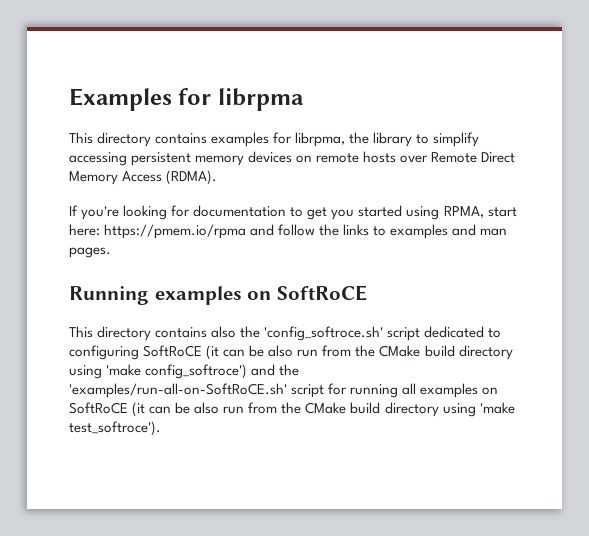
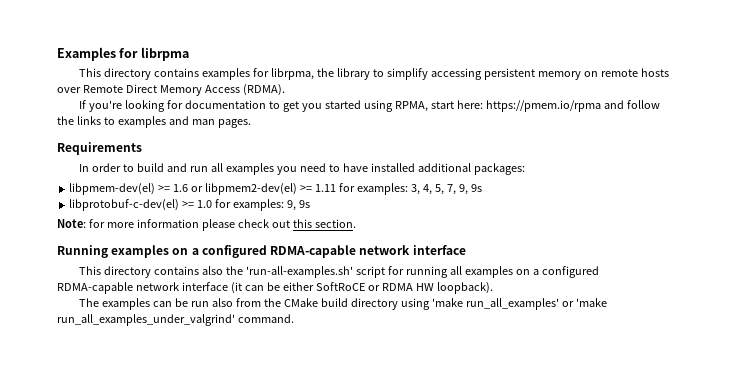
[248,151,293,163] devices -> (581, 75) none
[69,285,367,305] Running examples on SoftRoCE -> [57,142,142,155] [78,163,525,175] [69,183,482,195] [69,199,310,211] [57,219,356,231] [57,245,466,258] Requirements // In order to build and run all examples you need to have installed additional packages: // libpmem-dev(el) >= 1.6 or libpmem2-dev(el) >= 1.11 for examples: 3, 4, 5, 7, 9, 9s // libprotobuf-c-dev(el) >= 1.0 for examples: 9, 9s // Note: for more information please check out this section. // Running examples on a configured RDMA-capable network interface
[264,326,502,341] [69,345,513,360] [69,364,300,379] [69,383,499,398] [69,402,515,417] [69,421,161,436] 'config_softroce.sh' script dedicated to configuring SoftRoCE (it can be also run from the CMake build directory using 'make config_softroce') and the 'examples/run-all-on-SoftRoCE.sh' script for running all examples on SoftRoCE (it can be also run from the CMake build directory using 'make test_softroce'). -> [245,266,599,278] [57,282,493,294] [78,298,607,310] [57,314,294,326] 'run-all-examples.sh' script for running all examples on a configured RDMA-capable network interface (it can be either SoftRoCE or RDMA HW loopback). // The examples can be run also from the CMake build directory using 'make run_all_examples' or 'make run_all_examples_under_valgrind' command.

